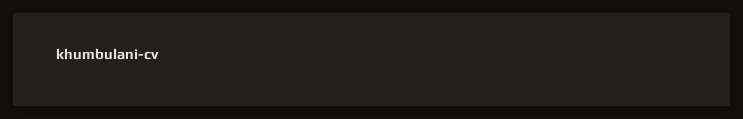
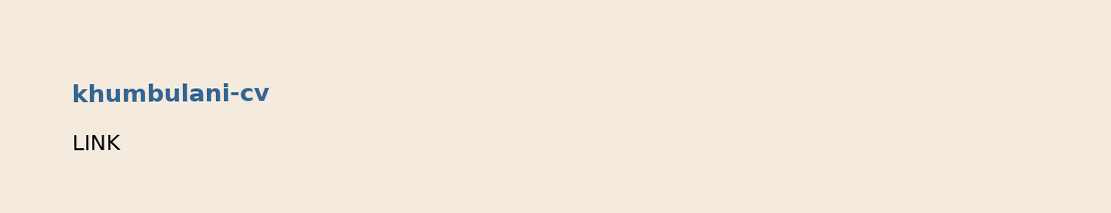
(159, 54) none -> [72,134,122,151] // LINK

